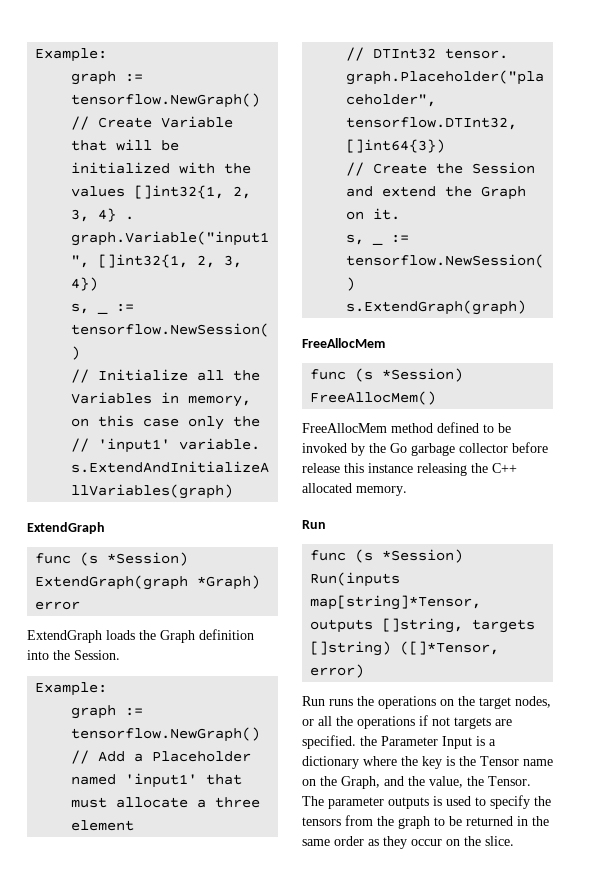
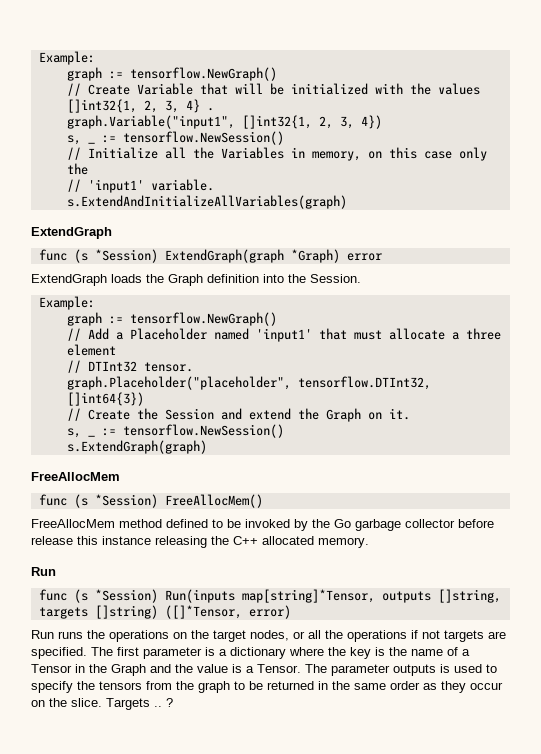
[360,736,472,749] the Parameter Input -> [91,647,202,659] The first parameter
[480,756,553,766] [302,776,484,789] Tensor name on the Graph, and the value, the -> [411,647,470,656] [31,664,254,676] name of a Tensor in the Graph and the value is a
(514, 841) none -> [106,698,173,710] Targets .. ?

